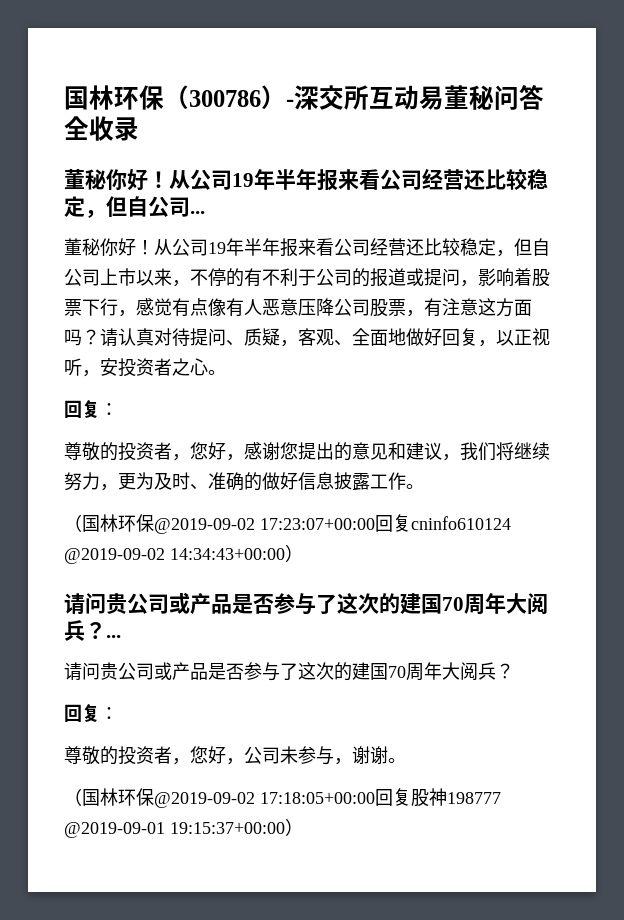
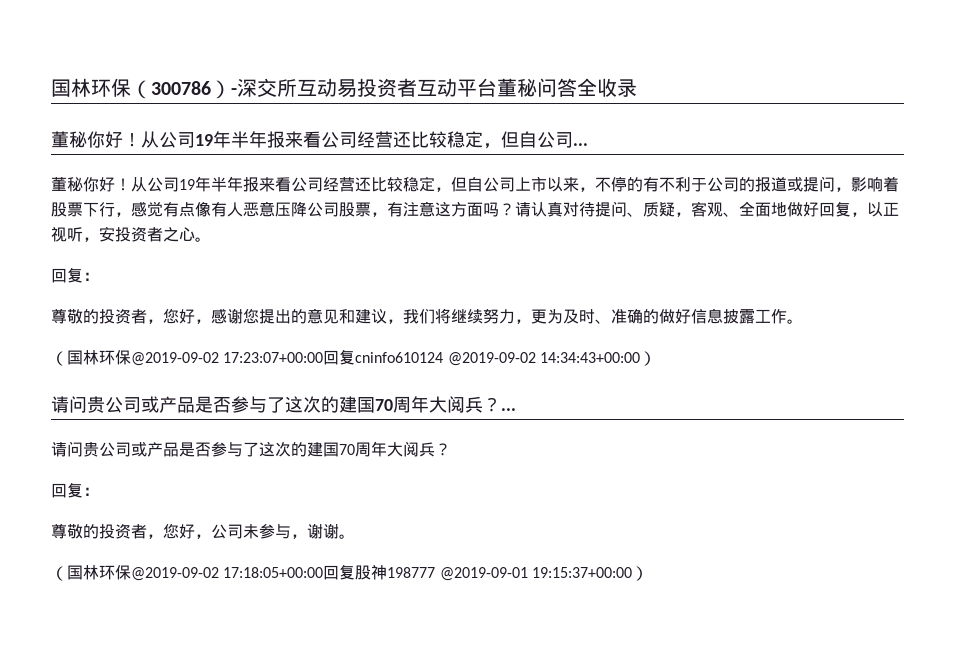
(444, 98) none -> [357,78,497,98] 投资者互动平台

